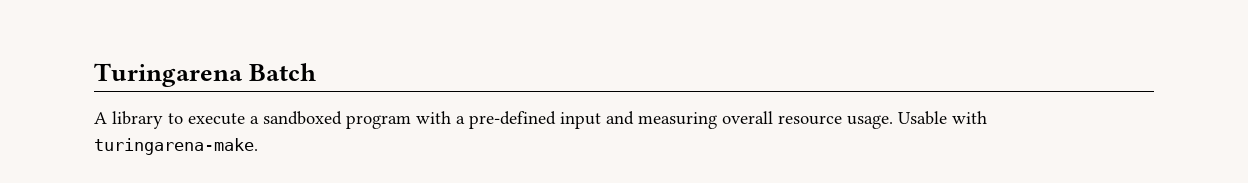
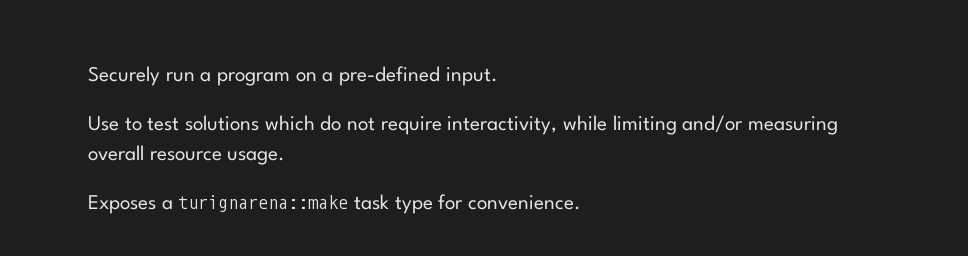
[94,63,317,87] [94,111,987,129] [94,138,258,155] Turingarena Batch // A library to execute a sandboxed program with a pre-defined input and measuring overall resource usage. Usable with turingarena-make. -> [88,66,498,86] [88,115,839,135] [88,145,286,165] [88,194,582,214] Securely run a program on a pre-defined input. // Use to test solutions which do not require interactivity, while limiting and/or measuring overall resource usage. // Exposes a turignarena::make task type for convenience.

